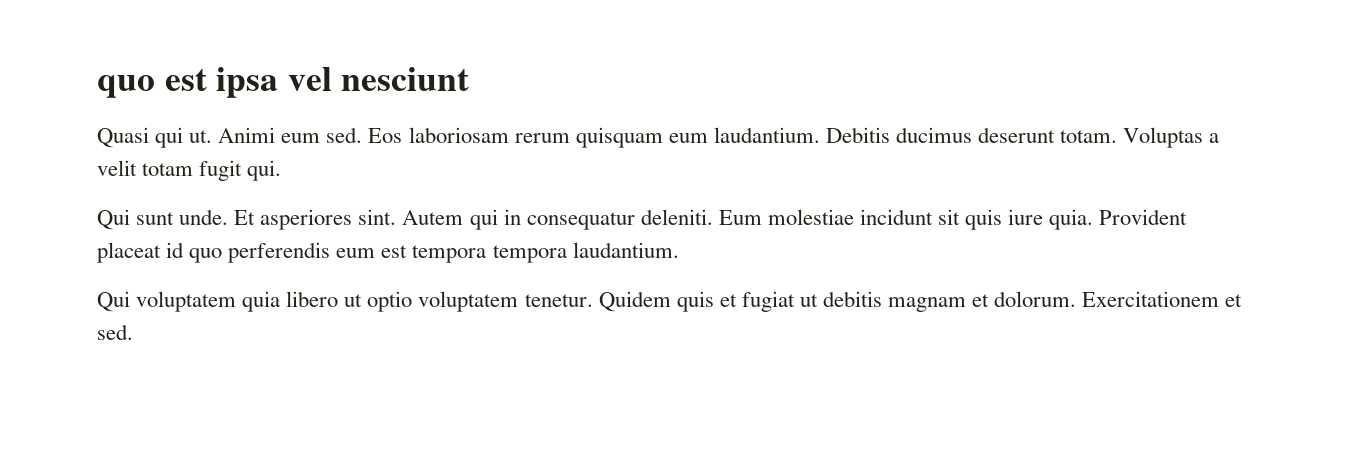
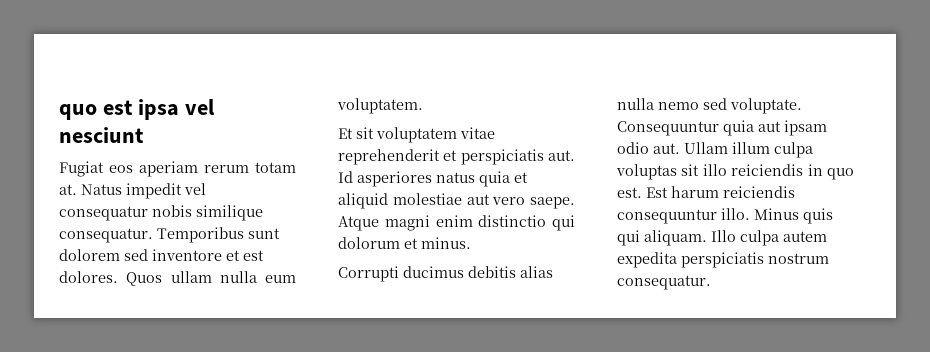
[97,127,1220,148] [97,160,282,181] [97,209,1188,230] [97,242,679,263] [97,291,1243,312] [97,324,133,340] Quasi qui ut. Animi eum sed. Eos laboriosam rerum quisquam eum laudantium. Debitis ducimus deserunt totam. Voluptas a velit totam fugit qui. // Qui sunt unde. Et asperiores sint. Autem qui in consequatur deleniti. Eum molestiae incidunt sit quis iure quia. Provident placeat id quo perferendis eum est tempora tempora laudantium. // Qui voluptatem quia libero ut optio voluptatem tenetur. Quidem quis et fugiat ut debitis magnam et dolorum. Exercitationem et sed. -> [59,161,296,177] [59,183,206,199] [59,205,263,221] [59,227,280,243] [59,249,264,261] [59,271,296,286] [337,98,423,114] [338,127,495,143] [338,149,575,165] [338,171,528,187] [338,193,575,209] [338,215,575,231] [338,237,471,249] [338,266,553,282] [617,98,802,114] [617,120,827,136] [617,142,813,158] [616,164,854,180] [617,186,795,198] [617,208,833,224] [617,230,827,246] [617,252,829,268] [617,275,711,290] Fugiat eos aperiam rerum totam at. Natus impedit vel consequatur nobis similique consequatur. Temporibus sunt dolorem sed inventore et est dolores. Quos ullam nulla eum voluptatem. // Et sit voluptatem vitae reprehenderit et perspiciatis aut. Id asperiores natus quia et aliquid molestiae aut vero saepe. Atque magni enim distinctio qui dolorum et minus. // Corrupti ducimus debitis alias nulla nemo sed voluptate. Consequuntur quia aut ipsam odio aut. Ullam illum culpa voluptas sit illo reiciendis in quo est. Est harum reiciendis consequuntur illo. Minus quis qui aliquam. Illo culpa autem expedita perspiciatis nostrum consequatur.

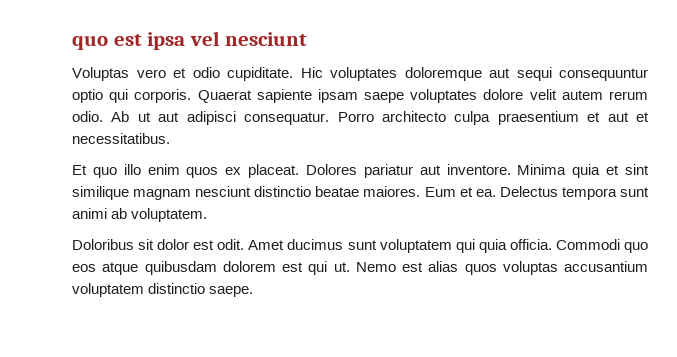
[59,161,296,177] [59,183,206,199] [59,205,263,221] [59,227,280,243] [59,249,264,261] [59,271,296,286] [337,98,423,114] [338,127,495,143] [338,149,575,165] [338,171,528,187] [338,193,575,209] [338,215,575,231] [338,237,471,249] [338,266,553,282] [617,98,802,114] [617,120,827,136] [617,142,813,158] [616,164,854,180] [617,186,795,198] [617,208,833,224] [617,230,827,246] [617,252,829,268] [617,275,711,290] Fugiat eos aperiam rerum totam at. Natus impedit vel consequatur nobis similique consequatur. Temporibus sunt dolorem sed inventore et est dolores. Quos ullam nulla eum voluptatem. // Et sit voluptatem vitae reprehenderit et perspiciatis aut. Id asperiores natus quia et aliquid molestiae aut vero saepe. Atque magni enim distinctio qui dolorum et minus. // Corrupti ducimus debitis alias nulla nemo sed voluptate. Consequuntur quia aut ipsam odio aut. Ullam illum culpa voluptas sit illo reiciendis in quo est. Est harum reiciendis consequuntur illo. Minus quis qui aliquam. Illo culpa autem expedita perspiciatis nostrum consequatur. -> [72,67,648,81] [72,89,648,103] [72,111,649,125] [72,133,170,144] [72,164,650,178] [72,186,650,200] [72,208,208,222] [72,239,649,253] [72,261,648,275] [72,283,254,297] Voluptas vero et odio cupiditate. Hic voluptates doloremque aut sequi consequuntur optio qui corporis. Quaerat sapiente ipsam saepe voluptates dolore velit autem rerum odio. Ab ut aut adipisci consequatur. Porro architecto culpa praesentium et aut et necessitatibus. // Et quo illo enim quos ex placeat. Dolores pariatur aut inventore. Minima quia et sint similique magnam nesciunt distinctio beatae maiores. Eum et ea. Delectus tempora sunt animi ab voluptatem. // Doloribus sit dolor est odit. Amet ducimus sunt voluptatem qui quia officia. Commodi quo eos atque quibusdam dolorem est qui ut. Nemo est alias quos voluptas accusantium voluptatem distinctio saepe.

